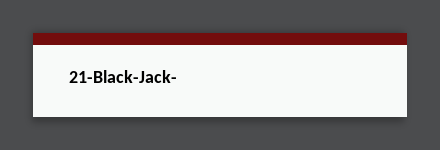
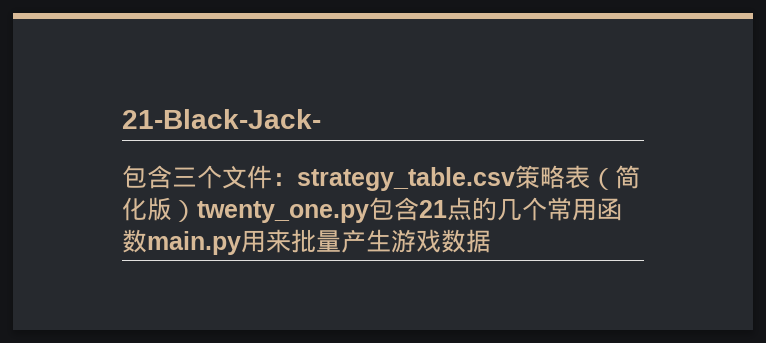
(177, 76) none -> [122,165,640,191] [122,197,622,223] [122,229,491,255] // 包含三个文件：strategy_table.csv策略表（简化版）twenty_one.py包含21点的几个常用函数main.py用来批量产生游戏数据

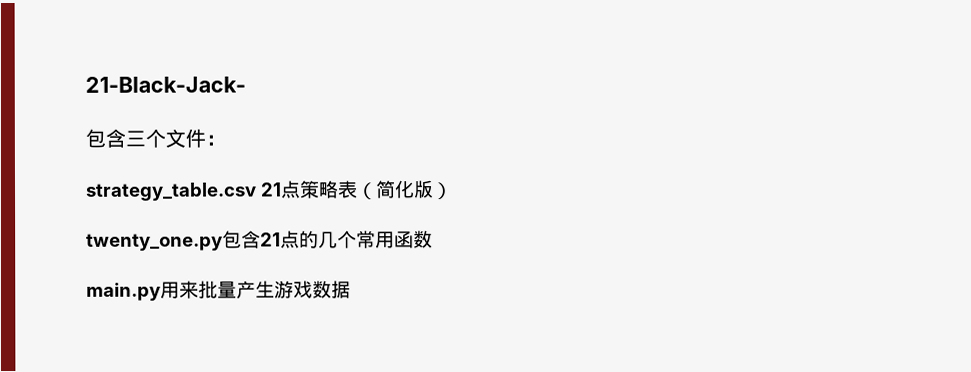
[297,167,515,191] strategy_table.csv -> [85,180,301,201] // strategy_table.csv 21点
(197, 211) none -> (453, 191) //
(147, 241) none -> (433, 239) //

